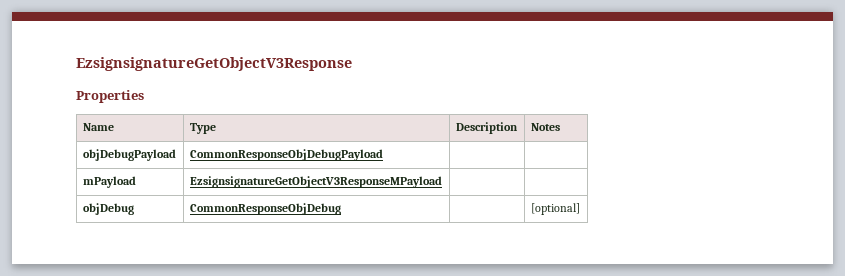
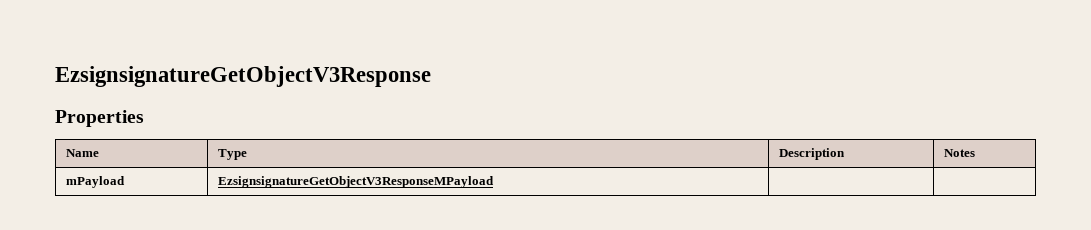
[82,149,176,161] [189,149,383,161] // objDebugPayload | CommonResponseObjDebugPayload | | -> (975, 153) none
[82,203,134,215] [189,203,341,215] [530,203,580,215] // objDebug | CommonResponseObjDebug | | [optional] -> (494, 182) none

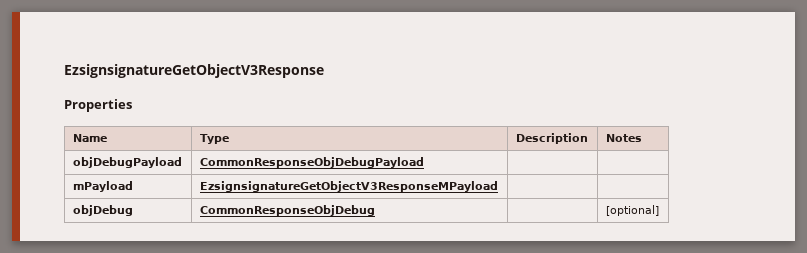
(975, 153) none -> [72,157,182,168] [199,157,424,168] // objDebugPayload | CommonResponseObjDebugPayload | |
(494, 182) none -> [72,205,133,216] [199,205,375,216] [605,205,659,216] // objDebug | CommonResponseObjDebug | | [optional]

